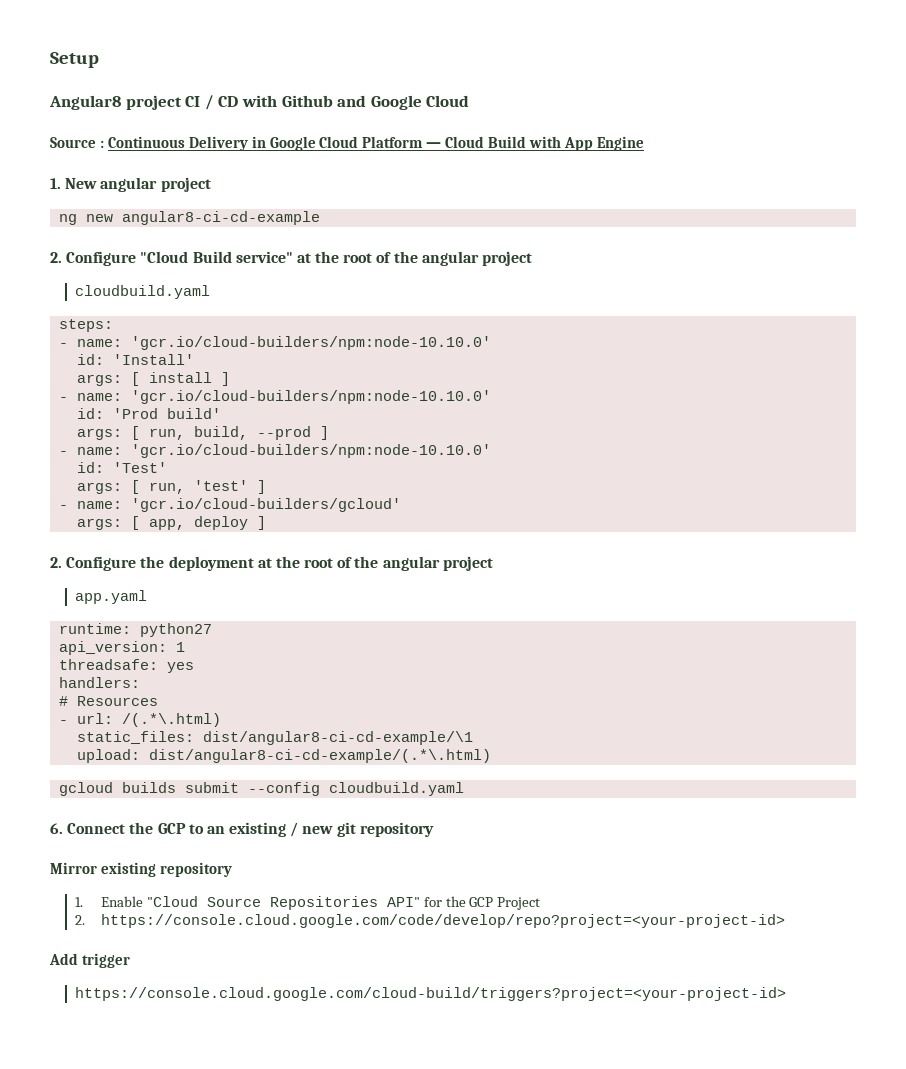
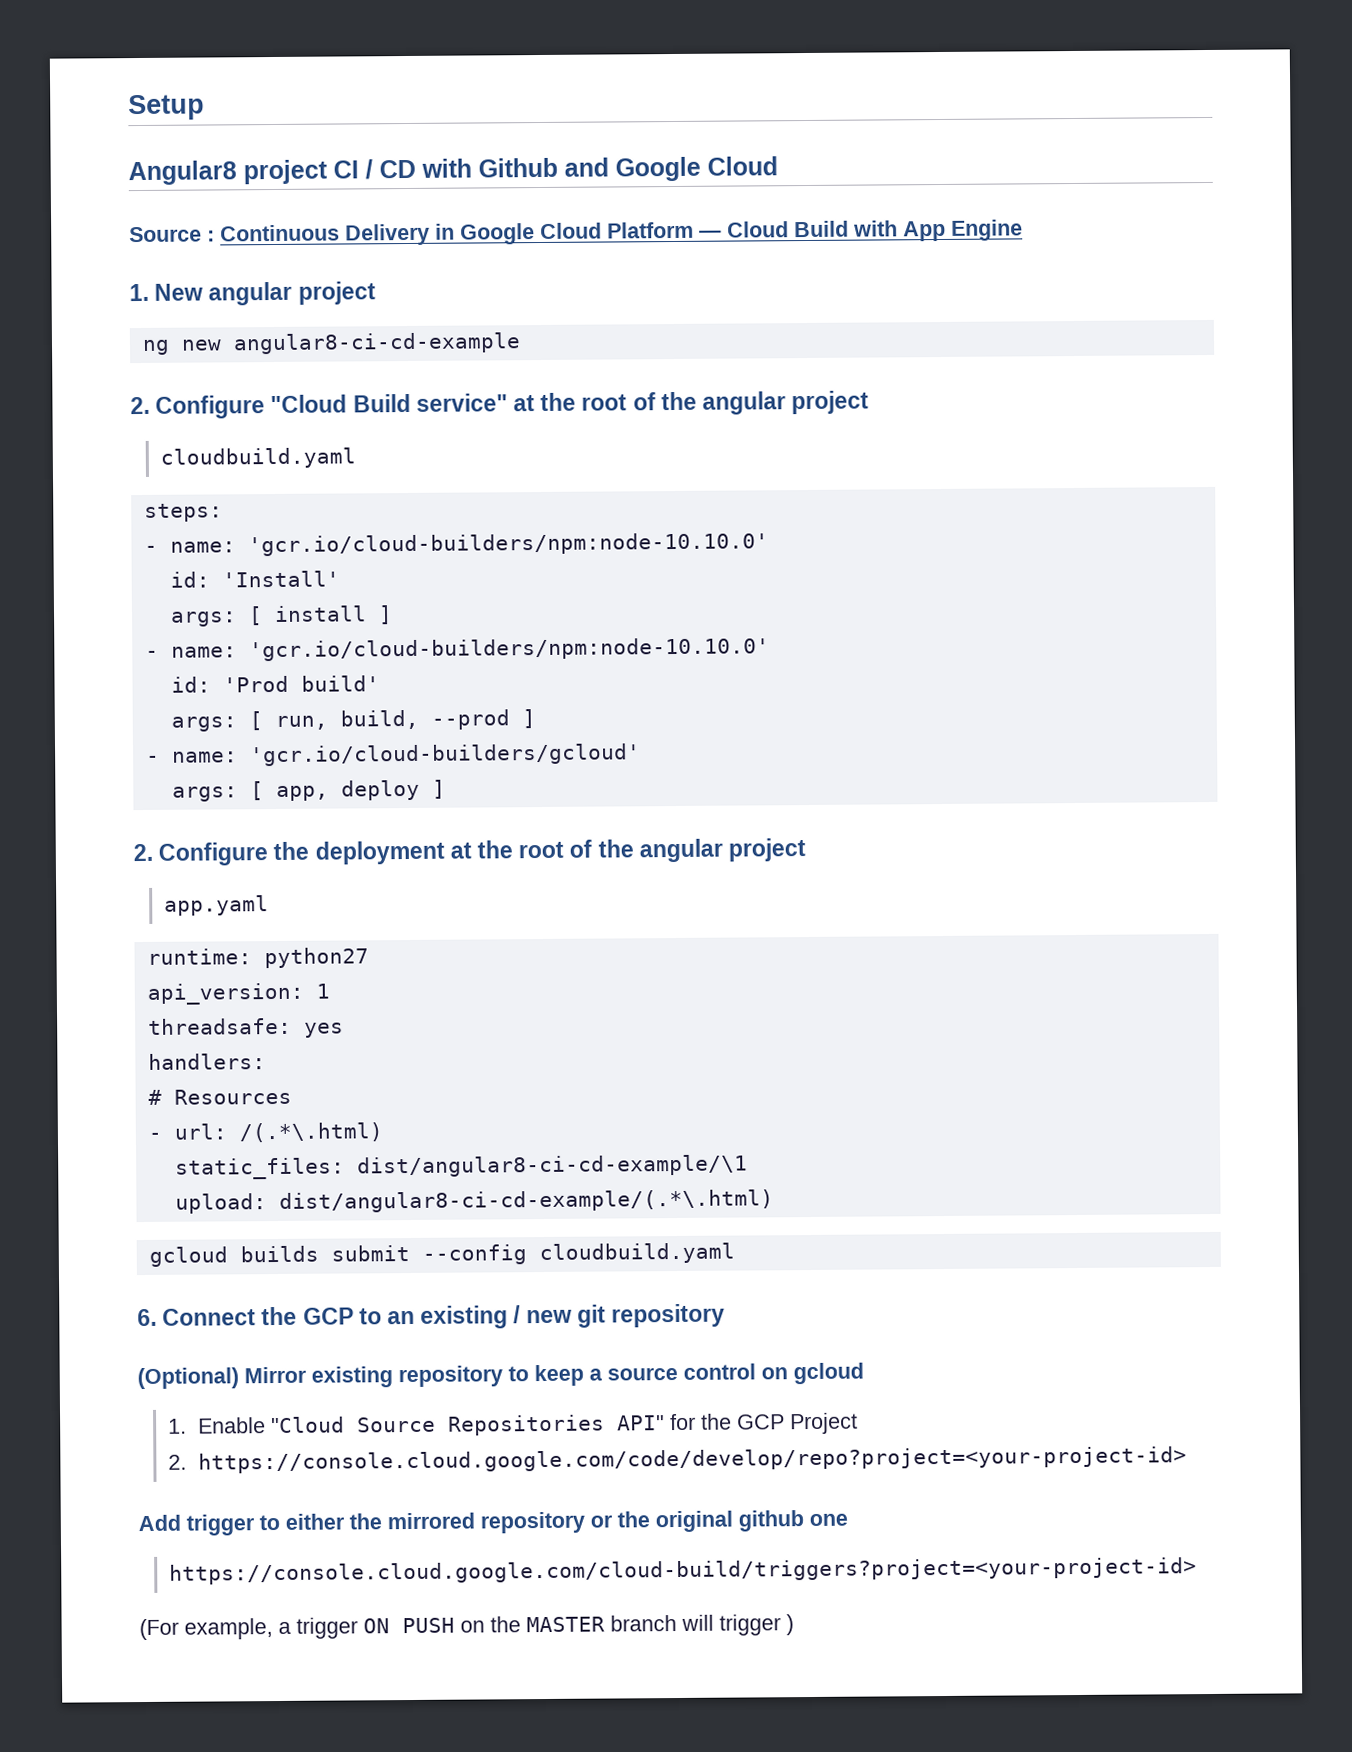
[58,444,491,458] [76,462,167,473] [76,480,266,494] // - name: 'gcr.io/cloud-builders/npm:node-10.10.0' // id: 'Test' // args: [ run, 'test' ] -> (536, 719) none
(434, 829) none -> [137,1367,239,1390] (Optional)
(232, 869) none -> [508,1362,864,1387] to keep a source control on gcloud
[75,987,787,1001] // https://console.cloud.google.com/cloud-build/triggers?project=<your-project-id> -> [259,1510,848,1534] [168,1557,1197,1585] [139,1614,794,1641] to either the mirrored repository or the original github one // https://console.cloud.google.com/cloud-build/triggers?project=<your-project-id> // (For example, a trigger ON PUSH on the MASTER branch will trigger )

